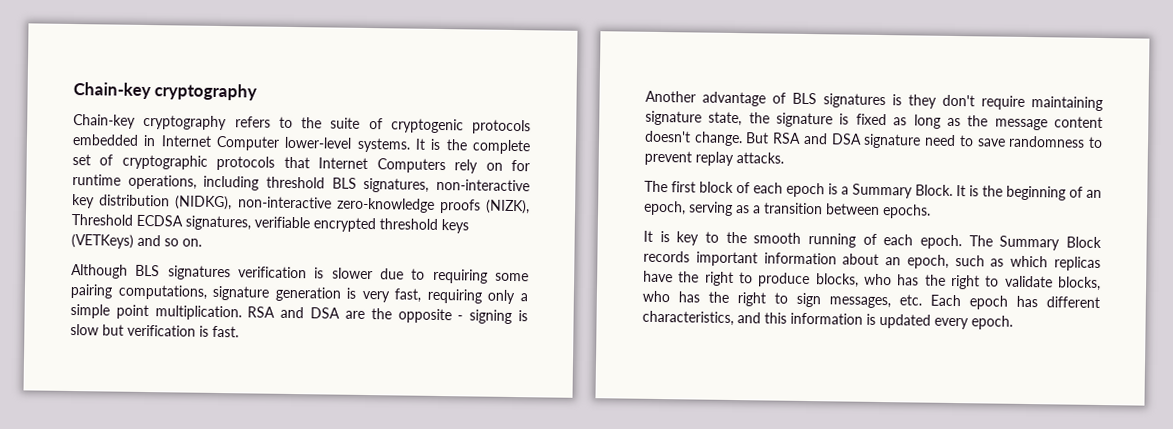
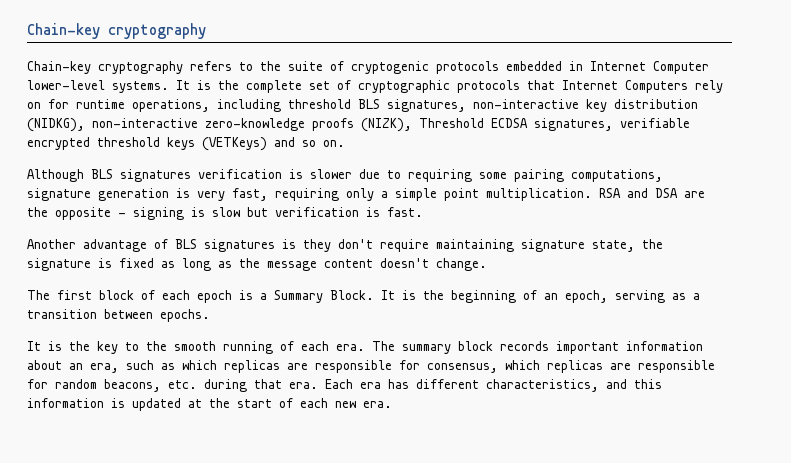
[745,132,1103,149] [644,150,784,166] But RSA and DSA signature need to save randomness to prevent replay attacks. -> (487, 264) none
(670, 236) none -> [69,341,90,351] the
[920,234,1102,251] epoch. The Summary Block -> [336,341,493,354] era. The summary block
[906,254,949,269] epoch, -> [90,363,119,373] era,
[643,270,1101,291] [642,290,1008,310] have the right to produce blocks, who has the right to validate blocks, who has the right to sign messages, etc. Each epoch -> [287,360,715,373] [27,379,381,392] are responsible for consensus, which replicas are responsible for random beacons, etc. during that era. Each era
[934,315,1013,330] every epoch. -> [188,398,392,408] at the start of each new era.

